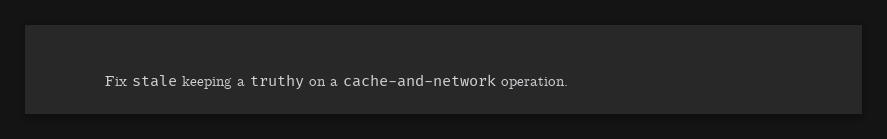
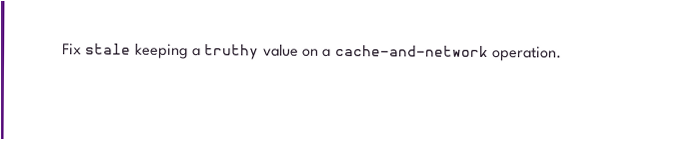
(304, 82) none -> [262,44,299,57] value

